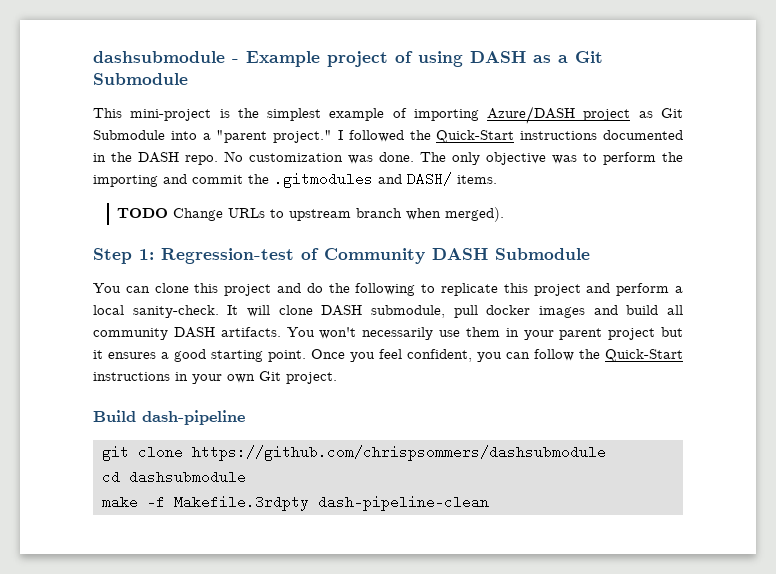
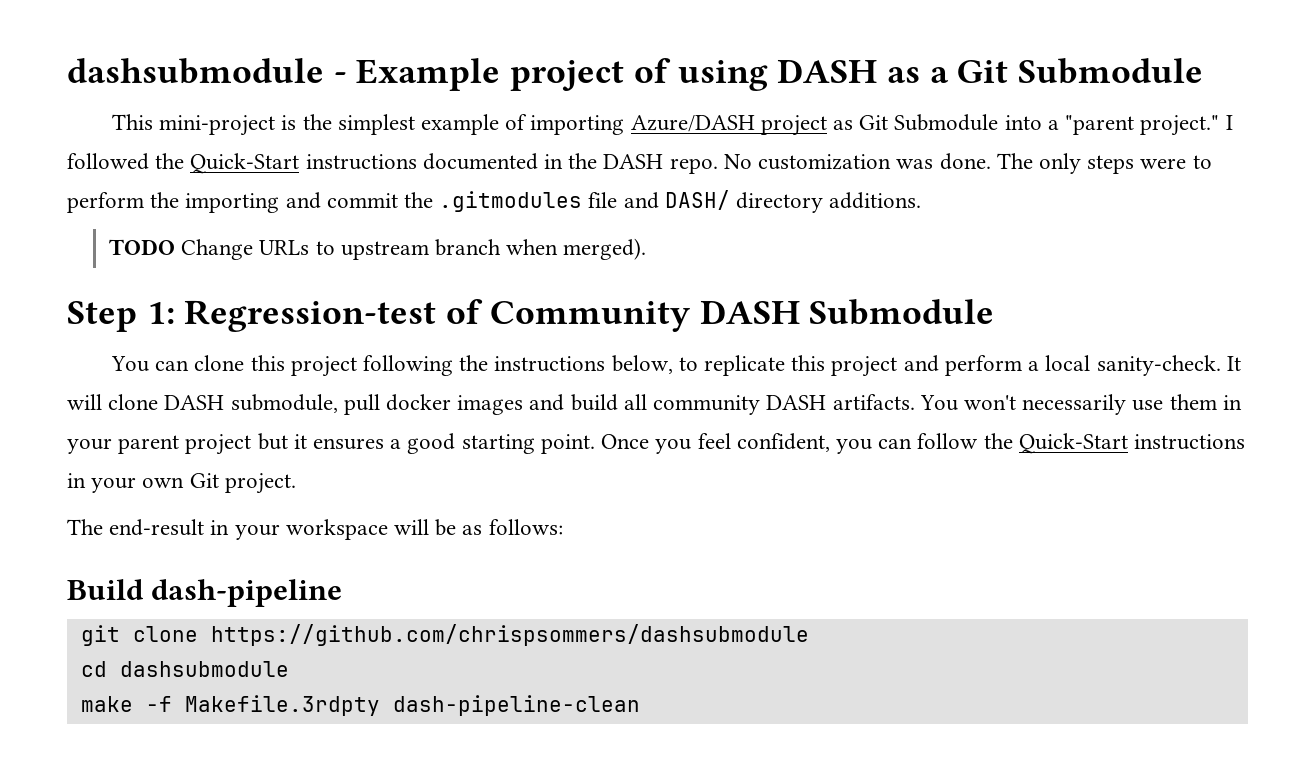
[486,152,577,165] objective was -> [1087,155,1187,174] steps were
(373, 180) none -> [588,192,618,208] file
[457,175,497,184] items. -> [736,192,922,213] directory additions.
[277,283,416,296] and do the following -> [363,355,673,376] following the instructions below,
(337, 378) none -> [67,519,563,540] // The end-result in your workspace will be as follows:

